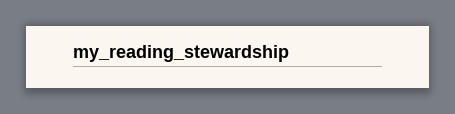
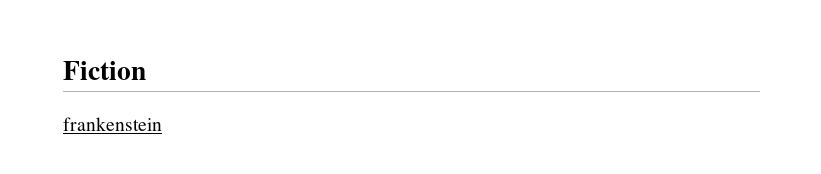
[73,45,289,62] my_reading_stewardship -> [63,61,146,80] [63,117,162,131] Fiction // frankenstein

